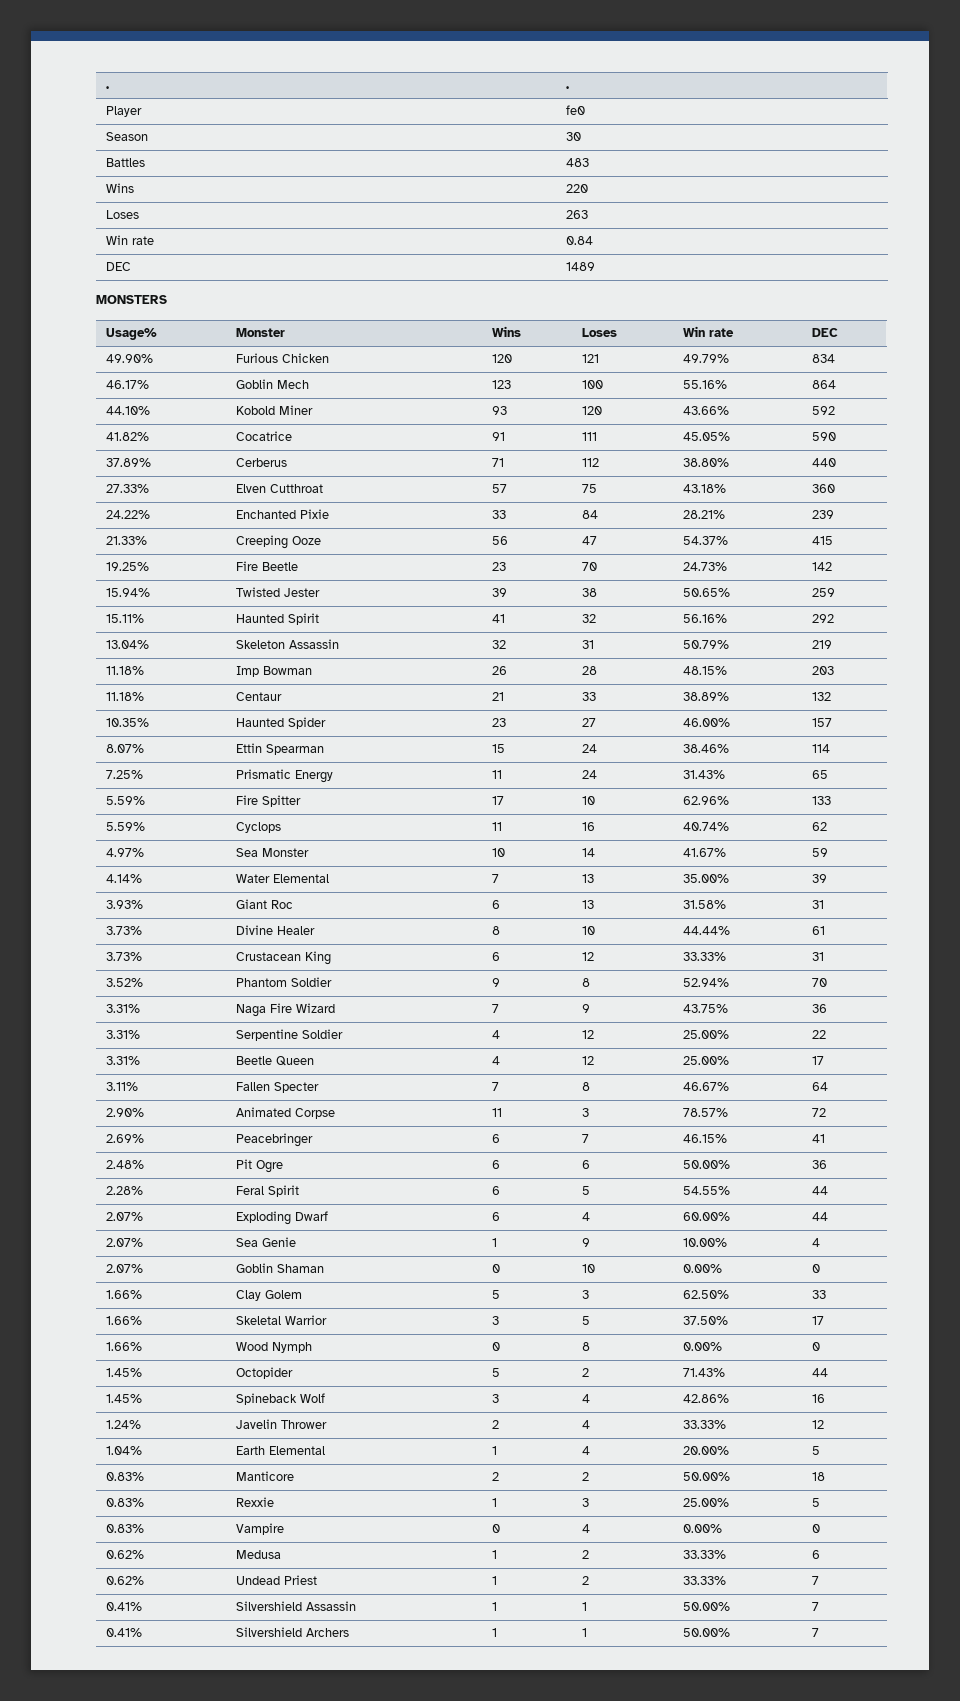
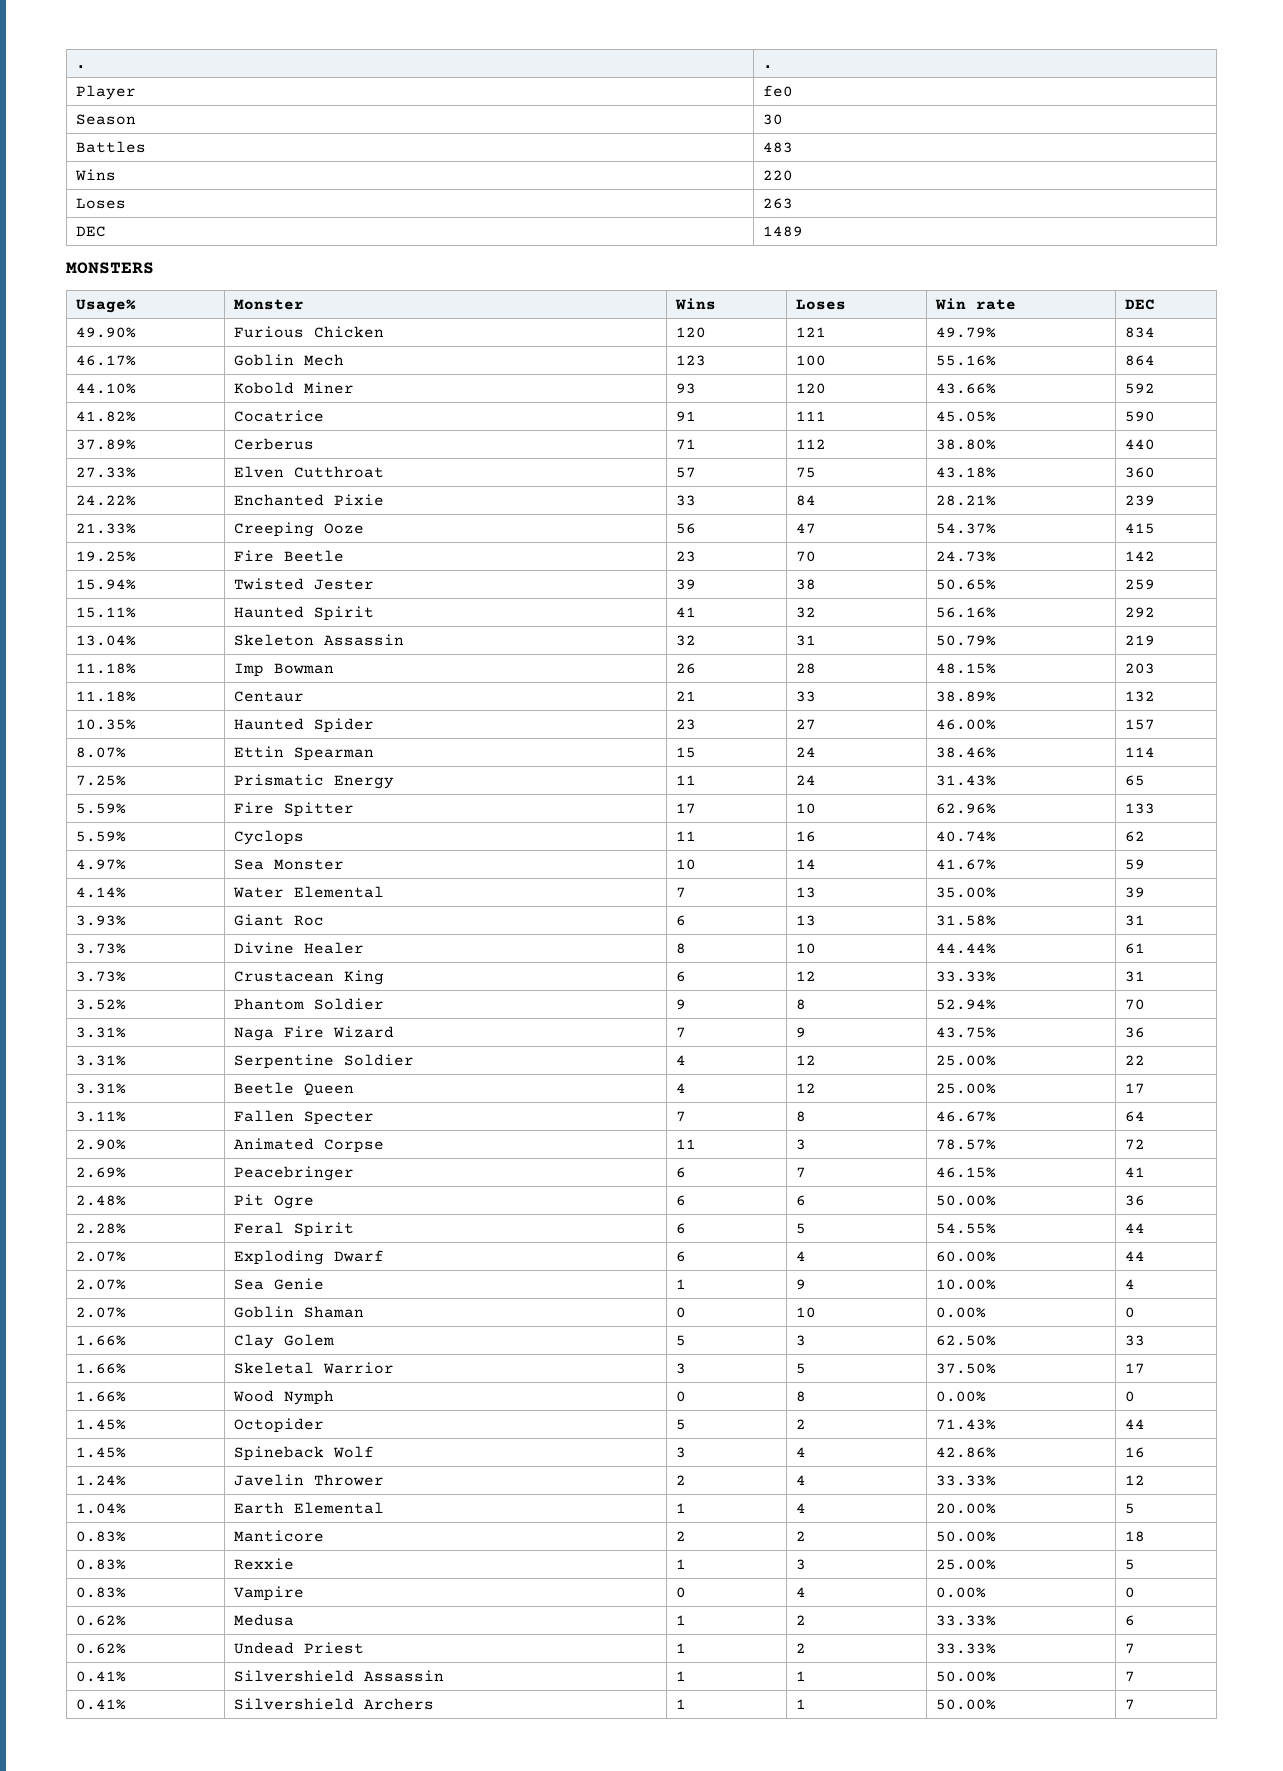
[105,235,154,245] [565,236,593,245] // Win rate | 0.84 -> (794, 203) none

